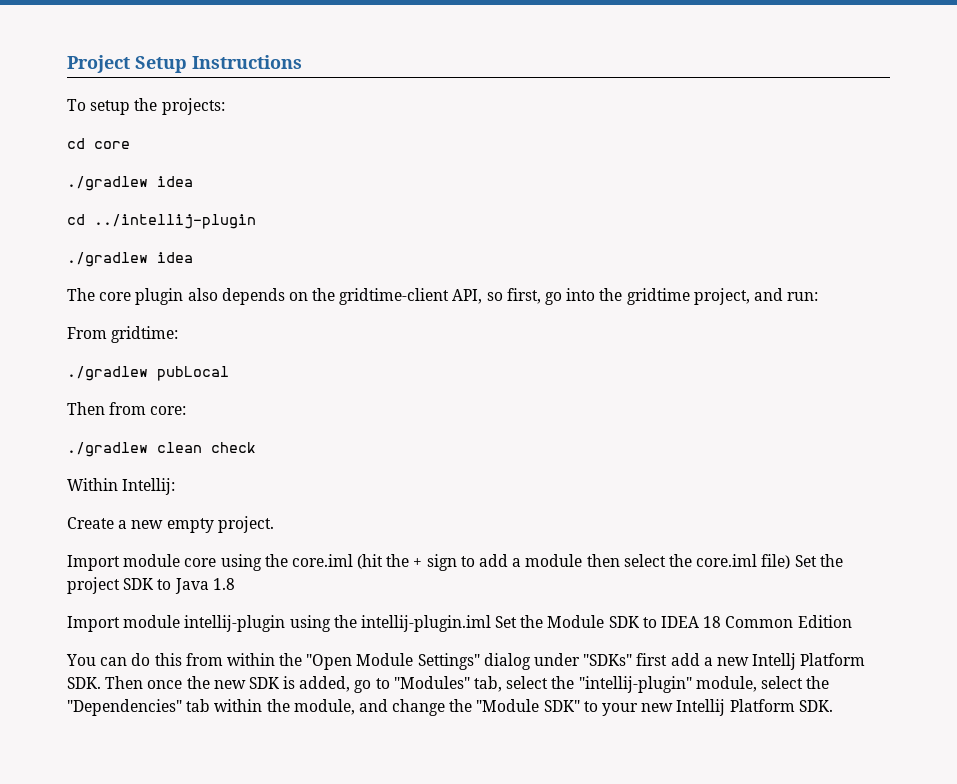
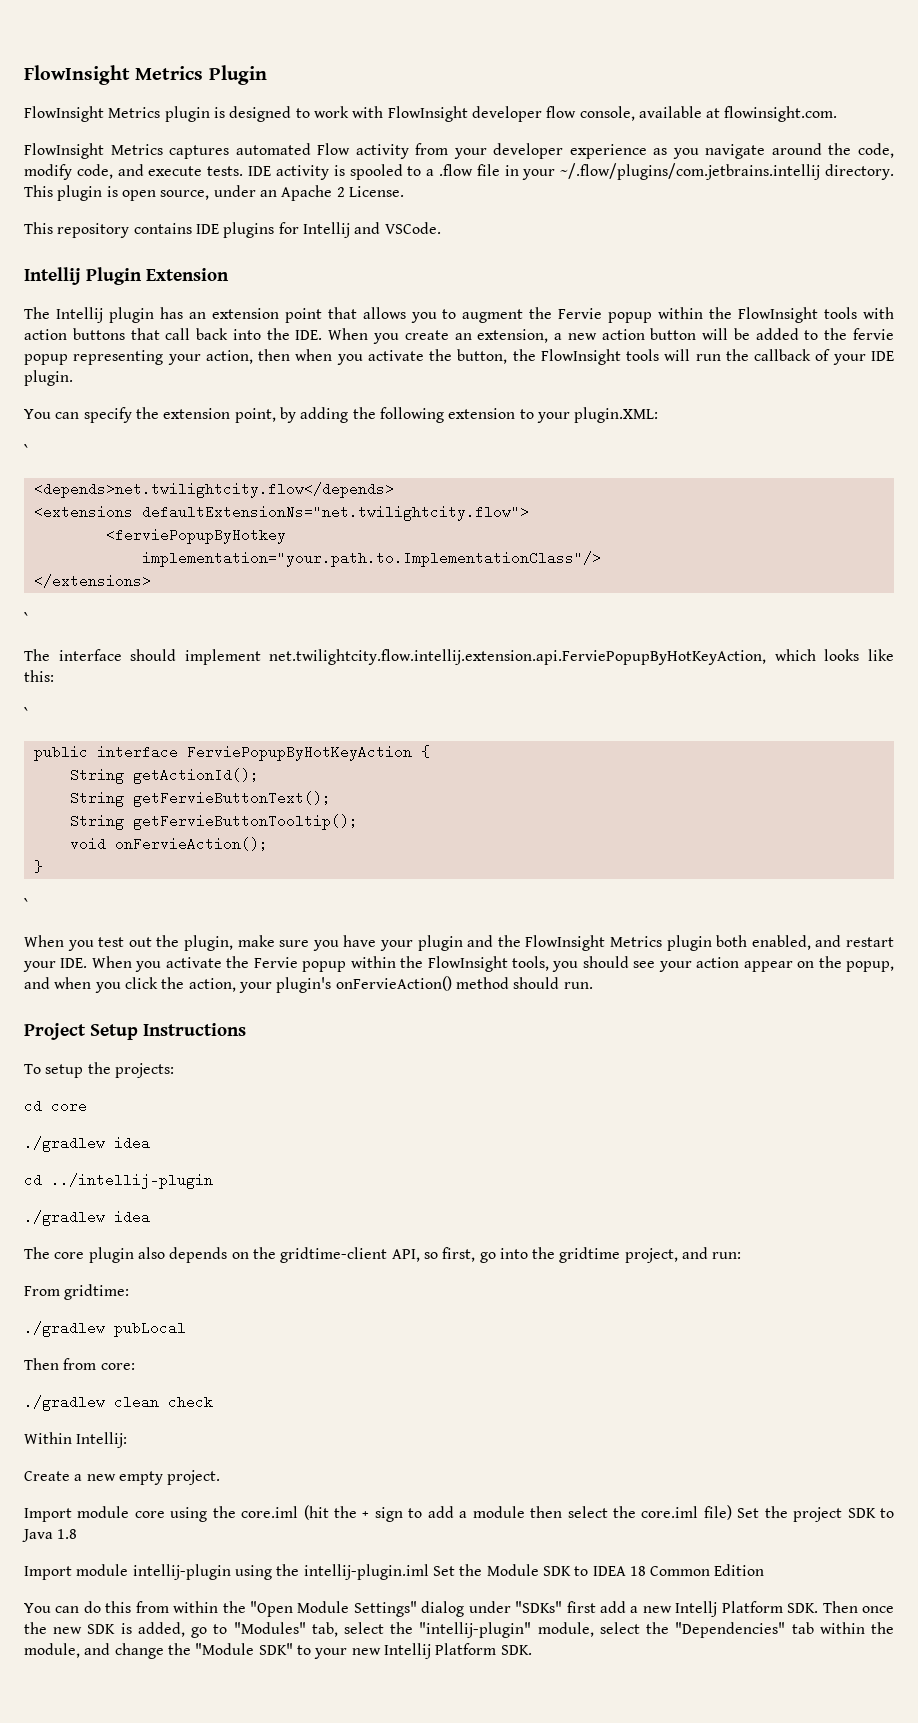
(67, 64) none -> [24,65,267,85] [24,106,838,122] [24,143,894,159] [24,163,894,180] [24,185,404,201] [24,222,441,238] [24,267,229,285] [24,307,894,323] [24,328,894,344] [24,349,895,365] [24,370,73,386] [24,407,659,423] [24,444,29,456] [33,482,394,498] [33,505,529,521] [105,528,286,544] [141,551,601,567] [33,574,151,588] [24,612,29,624] [24,649,894,665] [24,670,54,682] [24,707,29,719] [33,745,430,761] [69,768,259,784] [69,791,331,807] [69,814,358,830] [69,837,268,851] [33,860,43,873] [24,898,29,910] [24,935,895,951] [23,956,895,972] [24,976,593,993] FlowInsight Metrics Plugin // FlowInsight Metrics plugin is designed to work with FlowInsight developer flow console, available at flowinsight.com. // FlowInsight Metrics captures automated Flow activity from your developer experience as you navigate around the code, modify code, and execute tests. IDE activity is spooled to a .flow file in your ~/.flow/plugins/com.jetbrains.intellij directory. This plugin is open source, under an Apache 2 License. // This repository contains IDE plugins for Intellij and VSCode. // Intellij Plugin Extension // The Intellij plugin has an extension point that allows you to augment the Fervie popup within the FlowInsight tools with action buttons that call back into the IDE. When you create an extension, a new action button will be added to the fervie popup representing your action, then when you activate the button, the FlowInsight tools will run the callback of your IDE plugin. // You can specify the extension point, by adding the following extension to your plugin.XML: // ` // <depends>net.twilightcity.flow</depends> // <extensions defaultExtensionNs="net.twilightcity.flow"> // <ferviePopupByHotkey // implementation="your.path.to.ImplementationClass"/> // </extensions> // ` // The interface should implement net.twilightcity.flow.intellij.extension.api.FerviePopupByHotKeyAction, which looks like this: // ` // public interface FerviePopupByHotKeyAction { // String getActionId(); // String getFervieButtonText(); // String getFervieButtonTooltip(); // void onFervieAction(); // } // ` // When you test out the plugin, make sure you have your plugin and the FlowInsight Metrics plugin both enabled, and restart your IDE. When you activate the Fervie popup within the FlowInsight tools, you should see your action appear on the popup, and when you click the action, your plugin's onFervieAction() method should run. //

